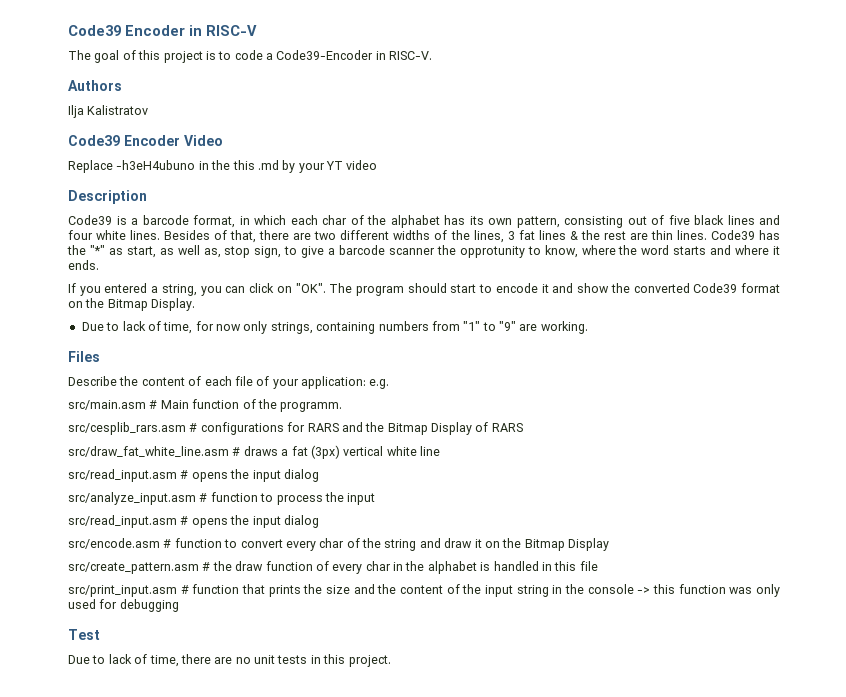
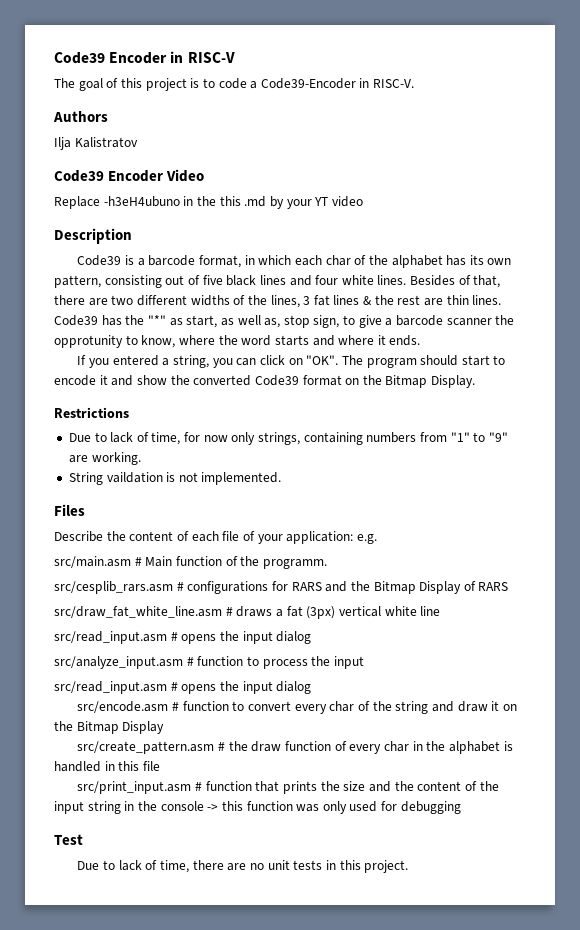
(196, 304) none -> [54,407,129,418] // Restrictions
(588, 327) none -> [68,472,282,485] // String vaildation is not implemented.

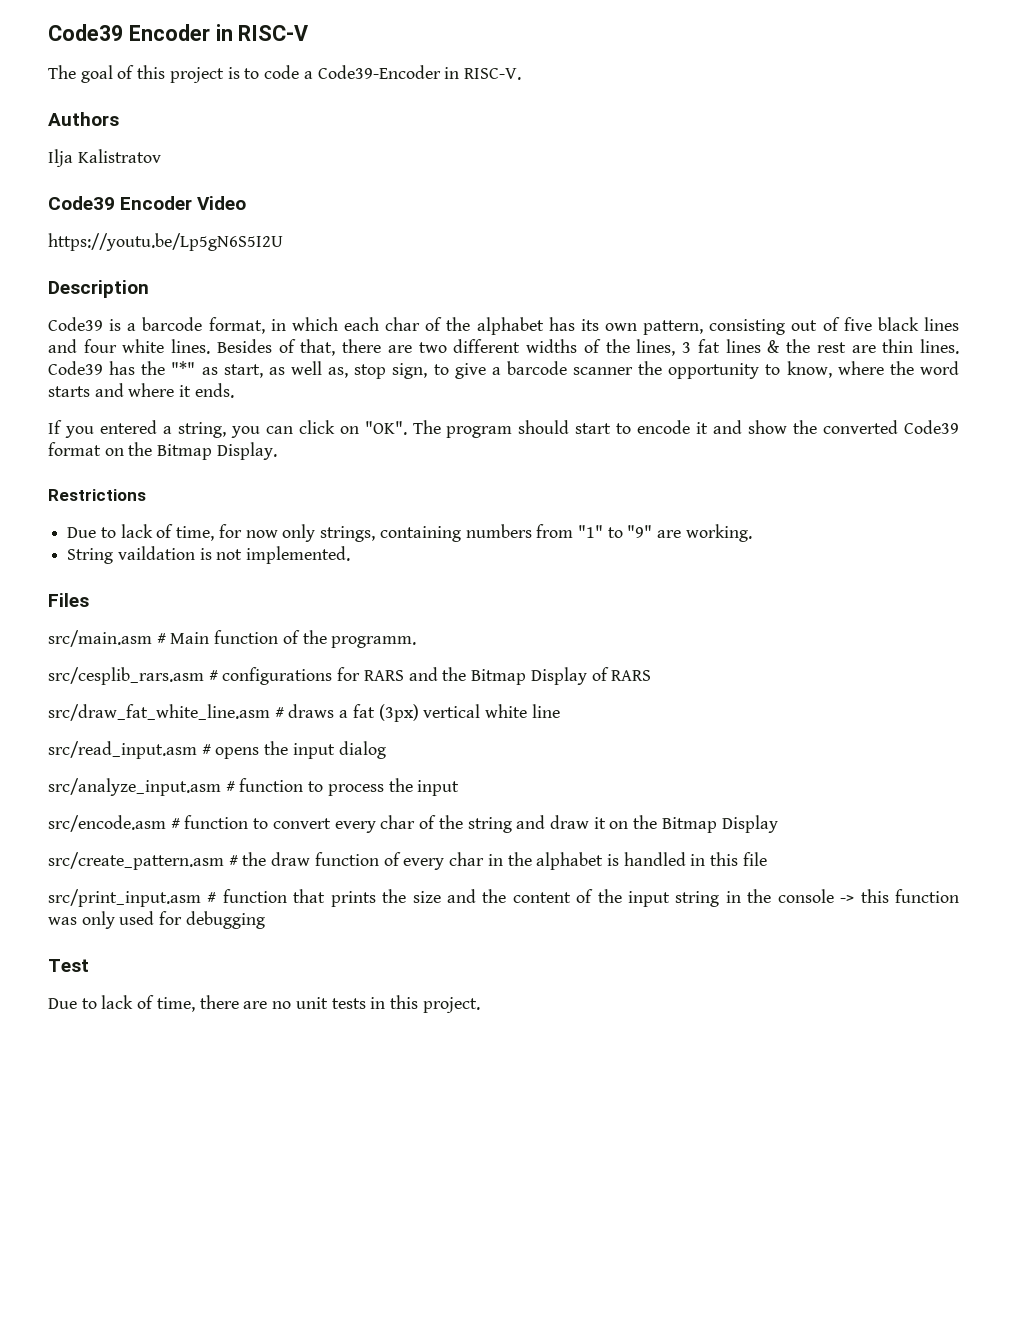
[54,196,363,209] Replace -h3eH4ubuno in the this .md by your YT video -> [48,233,283,251] https://youtu.be/Lp5gN6S5I2U
[54,335,123,348] opprotunity -> [668,363,760,379] opportunity
[54,531,377,544] // Describe the content of each file of your application: e.g. -> (89, 600) none
[54,681,312,694] // src/read_input.asm # opens the input dialog -> (460, 788) none

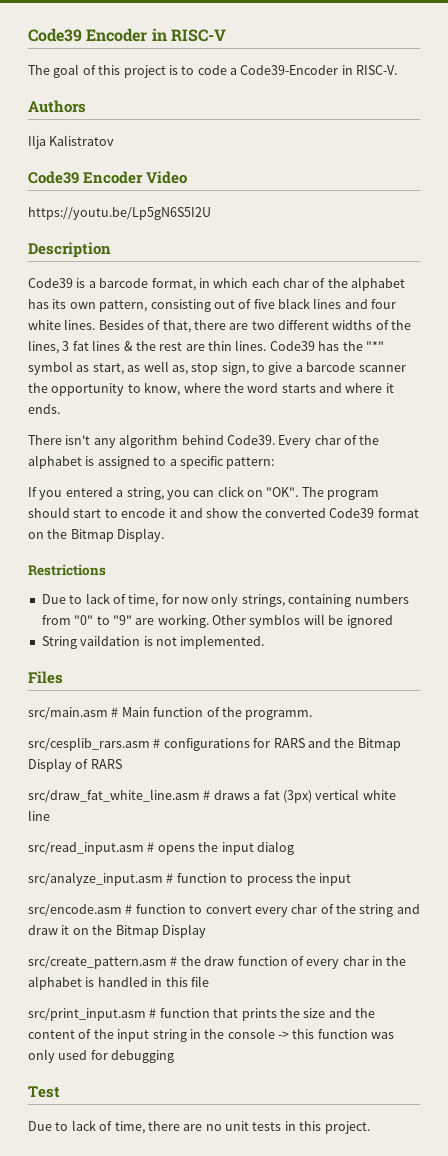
(196, 368) none -> [28,361,73,375] symbol
(234, 390) none -> [28,434,380,448] [28,455,275,469] // There isn't any algorithm behind Code39. Every char of the alphabet is assigned to a specific pattern:
[577,525,603,538] "1" -> [74,615,94,625] "0"
(752, 533) none -> [212,614,393,628] Other symblos will be ignored

